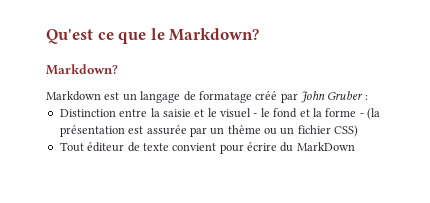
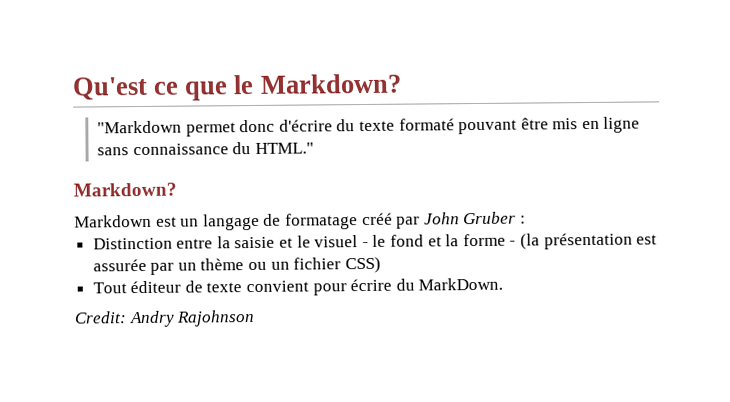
(260, 34) none -> [96,116,641,137] [96,142,314,156] // "Markdown permet donc d'écrire du texte formaté pouvant être mis en ligne sans connaissance du HTML."
[296,142,355,151] MarkDown -> [418,277,504,291] [74,309,256,328] MarkDown. // Credit: Andry Rajohnson

